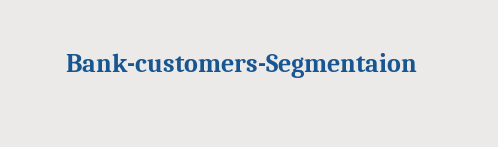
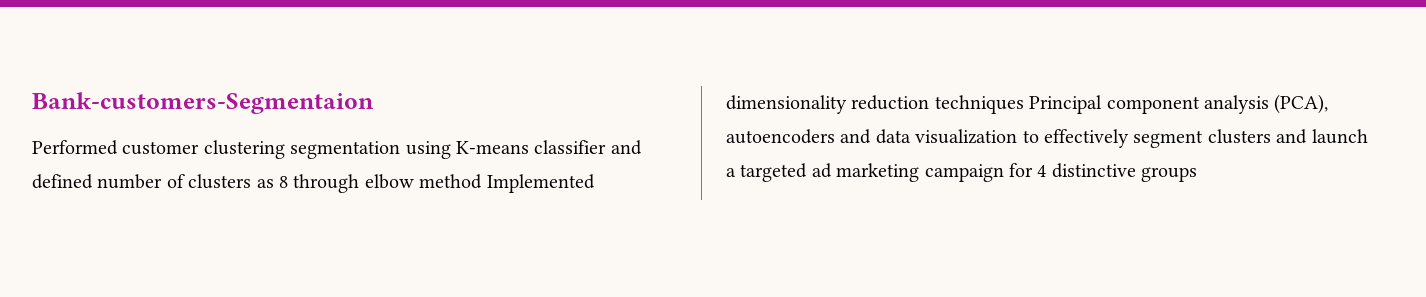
(417, 65) none -> [32,140,642,159] [32,174,595,193] [726,94,1329,114] [726,129,1368,148] [726,163,1198,182] // Performed customer clustering segmentation using K-means classifier and defined number of clusters as 8 through elbow method Implemented dimensionality reduction techniques Principal component analysis (PCA), autoencoders and data visualization to effectively segment clusters and launch a targeted ad marketing campaign for 4 distinctive groups

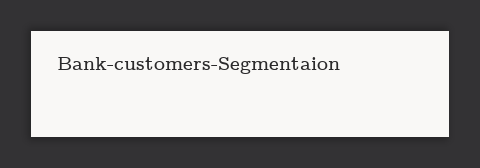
[32,140,642,159] [32,174,595,193] [726,94,1329,114] [726,129,1368,148] [726,163,1198,182] // Performed customer clustering segmentation using K-means classifier and defined number of clusters as 8 through elbow method Implemented dimensionality reduction techniques Principal component analysis (PCA), autoencoders and data visualization to effectively segment clusters and launch a targeted ad marketing campaign for 4 distinctive groups -> (340, 65) none

